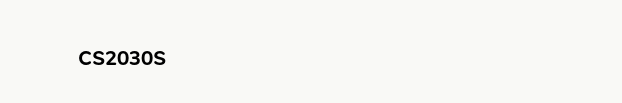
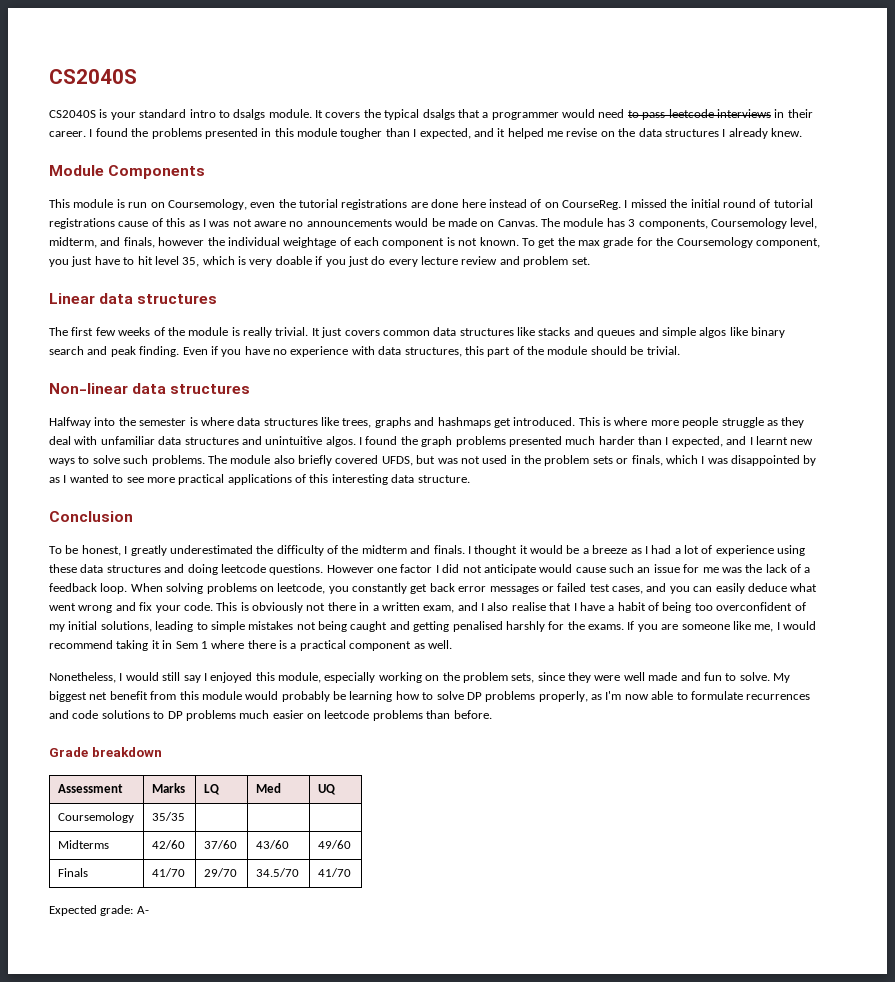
[78,50,166,66] CS2030S -> [49,69,137,84] [49,109,813,120] [49,128,802,139] [49,165,206,179] [49,199,813,210] [49,218,818,229] [49,237,820,248] [49,256,590,267] [49,293,218,304] [49,327,785,338] [49,346,680,357] [49,383,251,394] [49,417,805,428] [49,436,814,447] [49,455,817,466] [49,474,470,485] [49,511,133,522] [49,545,806,556] [49,564,811,575] [49,583,818,594] [49,602,806,613] [49,621,816,632] [49,640,452,651] [49,672,790,683] [49,691,811,702] [49,710,492,721] [49,747,162,757] [57,784,123,793] [151,783,185,793] [203,784,220,795] [255,783,281,793] [317,784,336,795] [57,812,134,823] [151,812,185,821] [57,840,109,849] [151,840,185,849] [203,840,237,849] [255,840,289,849] [317,840,351,849] [57,868,88,877] [151,868,185,877] [203,868,237,877] [255,868,299,877] [317,868,351,877] [49,905,149,916] CS2040S // CS2040S is your standard intro to dsalgs module. It covers the typical dsalgs that a programmer would need to pass leetcode interviews in their career. I found the problems presented in this module tougher than I expected, and it helped me revise on the data structures I already knew. // Module Components // This module is run on Coursemology, even the tutorial registrations are done here instead of on CourseReg. I missed the initial round of tutorial registrations cause of this as I was not aware no announcements would be made on Canvas. The module has 3 components, Coursemology level, midterm, and finals, however the individual weightage of each component is not known. To get the max grade for the Coursemology component, you just have to hit level 35, which is very doable if you just do every lecture review and problem set. // Linear data structures // The first few weeks of the module is really trivial. It just covers common data structures like stacks and queues and simple algos like binary search and peak finding. Even if you have no experience with data structures, this part of the module should be trivial. // Non-linear data structures // Halfway into the semester is where data structures like trees, graphs and hashmaps get introduced. This is where more people struggle as they deal with unfamiliar data structures and unintuitive algos. I found the graph problems presented much harder than I expected, and I learnt new ways to solve such problems. The module also briefly covered UFDS, but was not used in the problem sets or finals, which I was disappointed by as I wanted to see more practical applications of this interesting data structure. // Conclusion // To be honest, I greatly underestimated the difficulty of the midterm and finals. I thought it would be a breeze as I had a lot of experience using these data structures and doing leetcode questions. However one factor I did not anticipate would cause such an issue for me was the lack of a feedback loop. When solving problems on leetcode, you constantly get back error messages or failed test cases, and you can easily deduce what went wrong and fix your code. This is obviously not there in a written exam, and I also realise that I have a habit of being too overconfident of my initial solutions, leading to simple mistakes not being caught and getting penalised harshly for the exams. If you are someone like me, I would recommend taking it in Sem 1 where there is a practical component as well. // Nonetheless, I would still say I enjoyed this module, especially working on the problem sets, since they were well made and fun to solve. My biggest net benefit from this module would probably be learning how to solve DP problems properly, as I'm now able to formulate recurrences and code solutions to DP problems much easier on leetcode problems than before. // Grade breakdown // Assessment | Marks | LQ | Med | UQ // Coursemology | 35/35 | | | // Midterms | 42/60 | 37/60 | 43/60 | 49/60 // Finals | 41/70 | 29/70 | 34.5/70 | 41/70 // Expected grade: A-

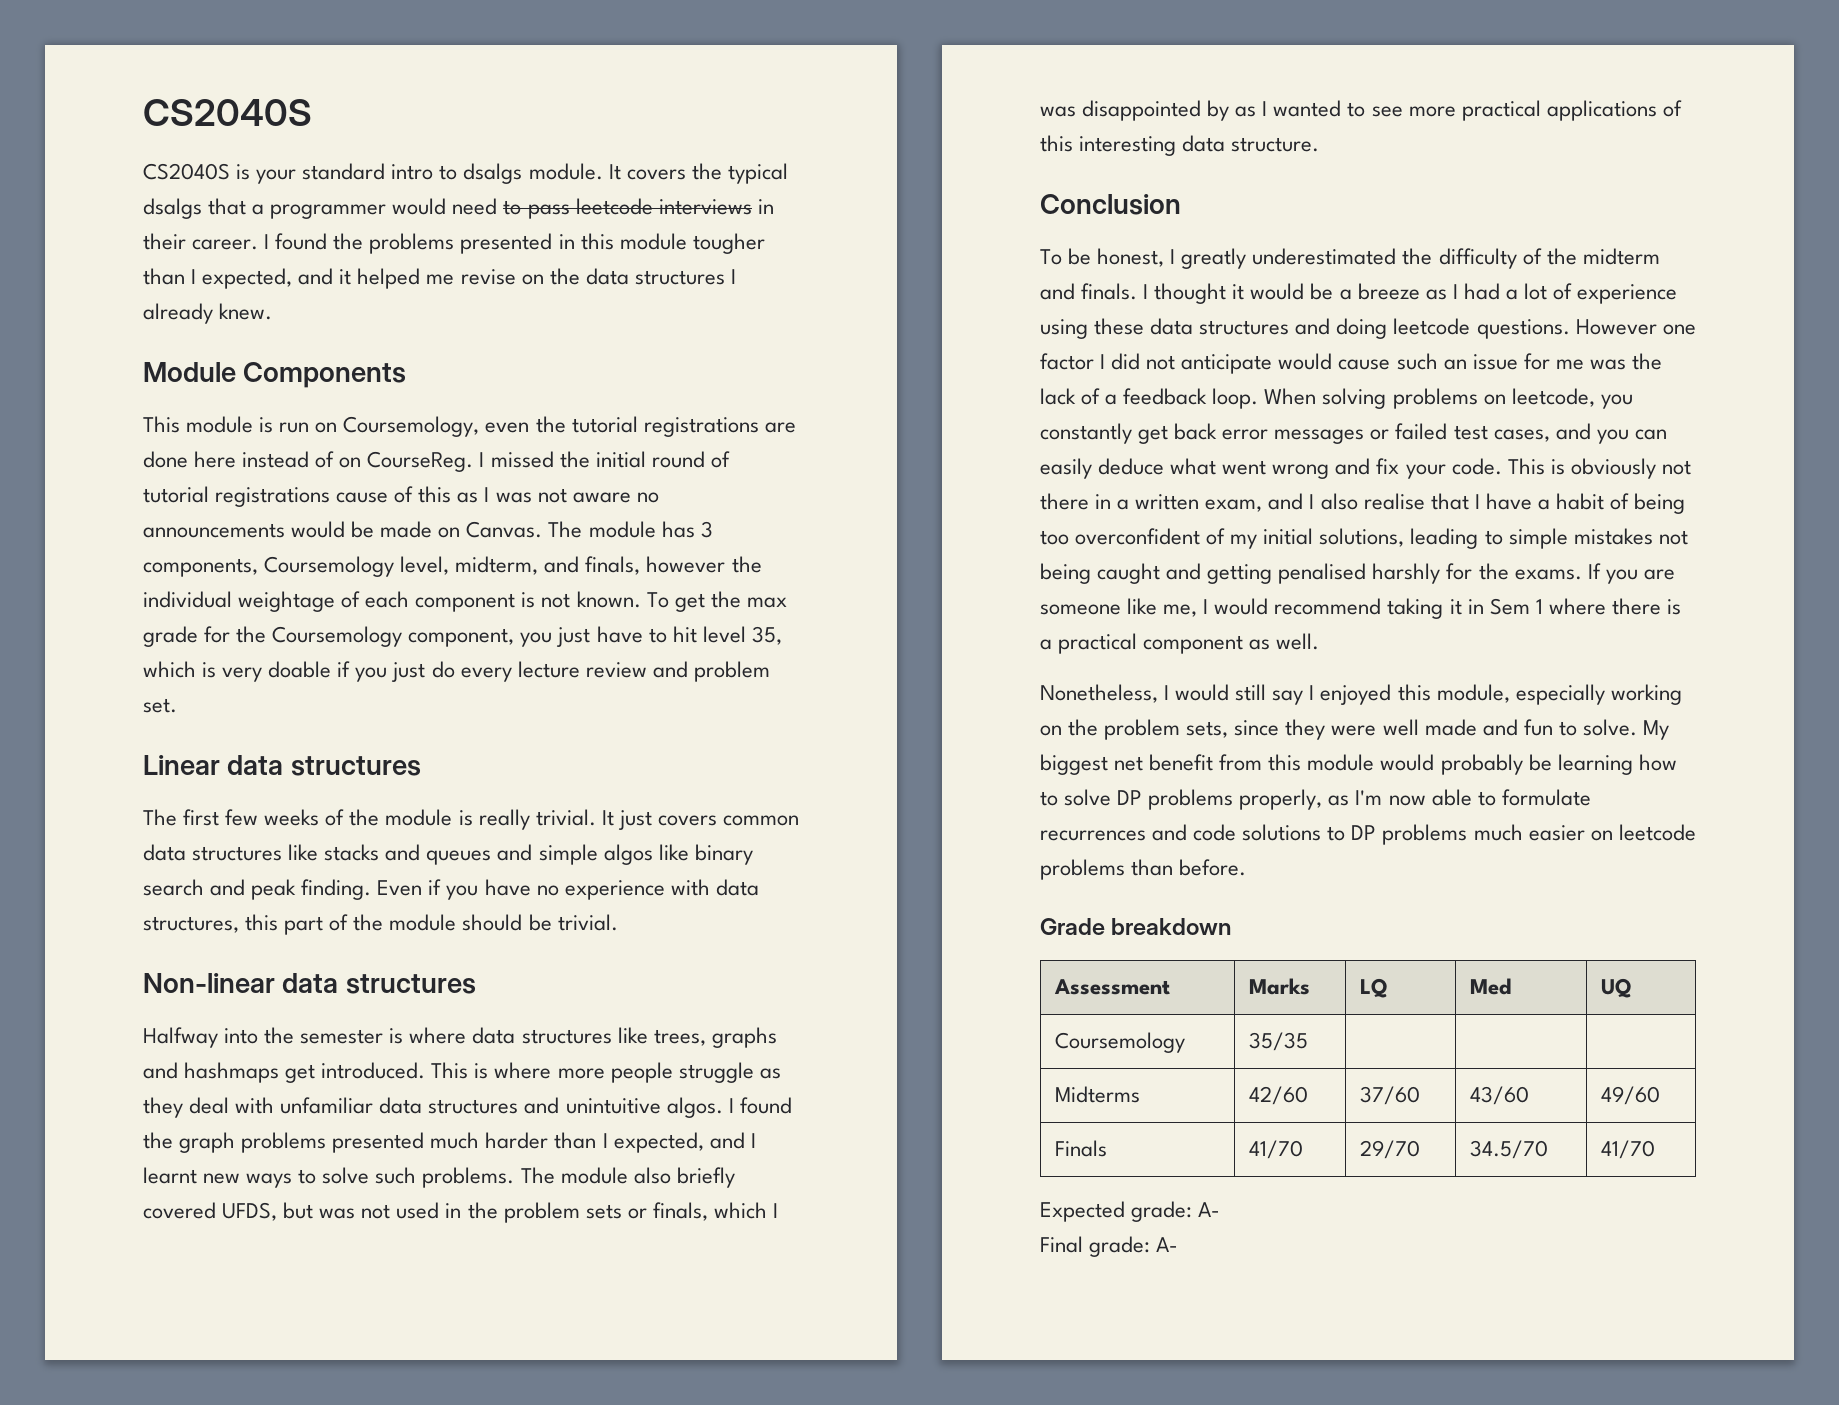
(149, 910) none -> [1040,1236,1179,1257] // Final grade: A-

